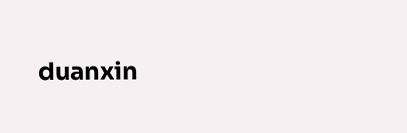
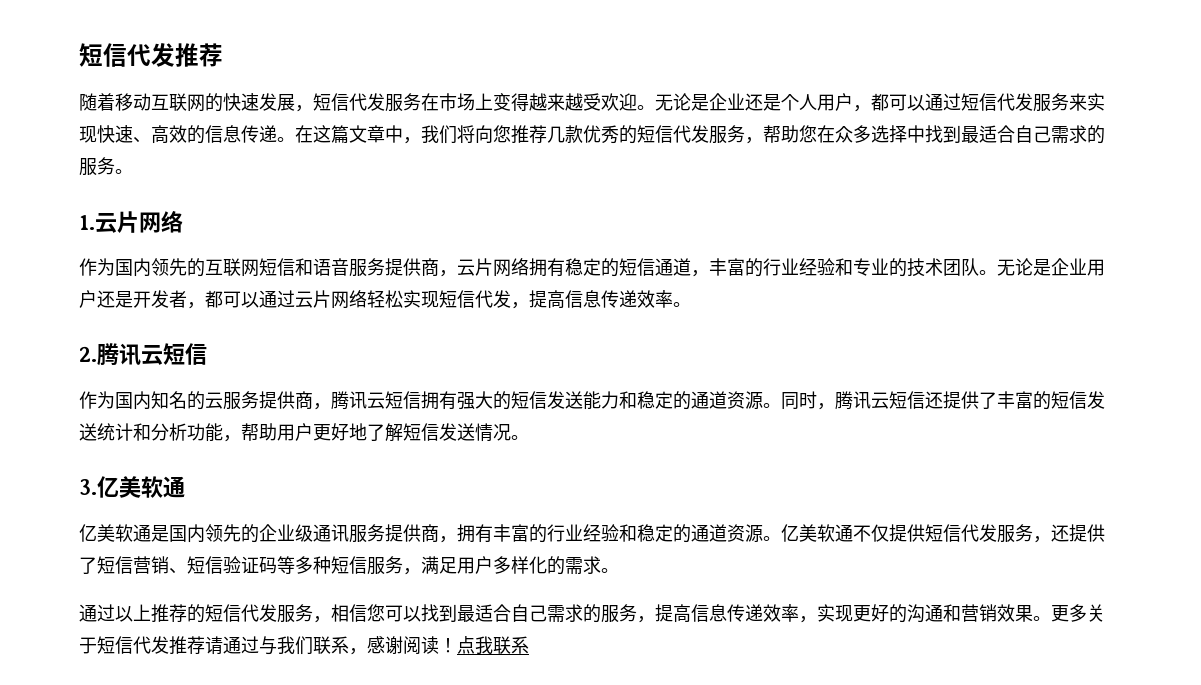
[37,60,139,81] duanxin -> [79,43,223,67] [79,93,1105,112] [79,125,1105,144] [79,157,133,176] [79,210,183,233] [79,258,1105,277] [79,290,691,309] [79,343,207,366] [79,391,1105,410] [79,423,529,442] [79,476,185,498] [79,524,1105,543] [79,556,619,575] [79,604,1105,623] [79,636,529,655] 短信代发推荐 // 随着移动互联网的快速发展，短信代发服务在市场上变得越来越受欢迎。无论是企业还是个人用户，都可以通过短信代发服务来实现快速、高效的信息传递。在这篇文章中，我们将向您推荐几款优秀的短信代发服务，帮助您在众多选择中找到最适合自己需求的服务。 // 1.云片网络 // 作为国内领先的互联网短信和语音服务提供商，云片网络拥有稳定的短信通道，丰富的行业经验和专业的技术团队。无论是企业用户还是开发者，都可以通过云片网络轻松实现短信代发，提高信息传递效率。 // 2.腾讯云短信 // 作为国内知名的云服务提供商，腾讯云短信拥有强大的短信发送能力和稳定的通道资源。同时，腾讯云短信还提供了丰富的短信发送统计和分析功能，帮助用户更好地了解短信发送情况。 // 3.亿美软通 // 亿美软通是国内领先的企业级通讯服务提供商，拥有丰富的行业经验和稳定的通道资源。亿美软通不仅提供短信代发服务，还提供了短信营销、短信验证码等多种短信服务，满足用户多样化的需求。 // 通过以上推荐的短信代发服务，相信您可以找到最适合自己需求的服务，提高信息传递效率，实现更好的沟通和营销效果。更多关于短信代发推荐请通过与我们联系，感谢阅读！点我联系

